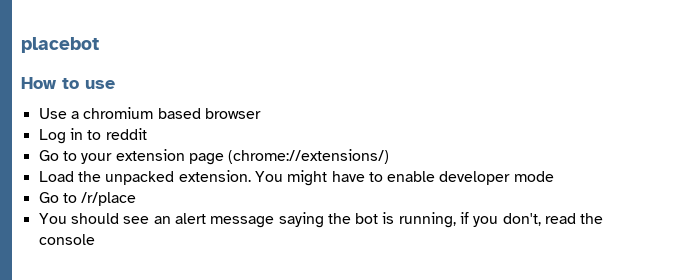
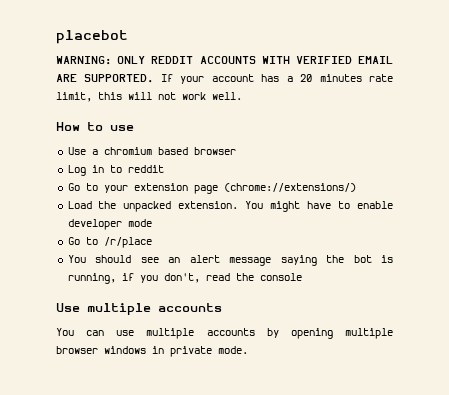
(99, 45) none -> [56,56,393,65] [56,74,394,84] [56,92,242,102] // WARNING: ONLY REDDIT ACCOUNTS WITH VERIFIED EMAIL ARE SUPPORTED. If your account has a 20 minutes rate limit, this will not work well.
(95, 239) none -> [56,303,222,315] [56,328,393,339] [56,346,248,357] // Use multiple accounts // You can use multiple accounts by opening multiple browser windows in private mode.

